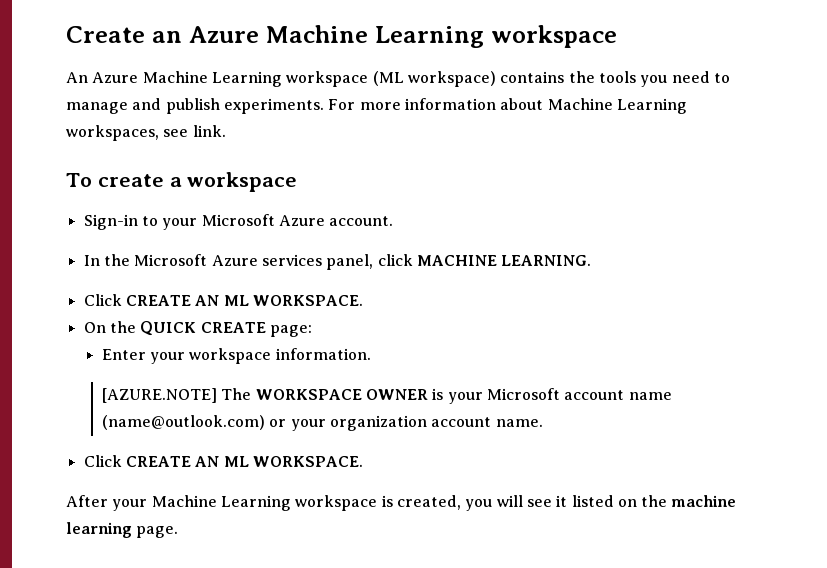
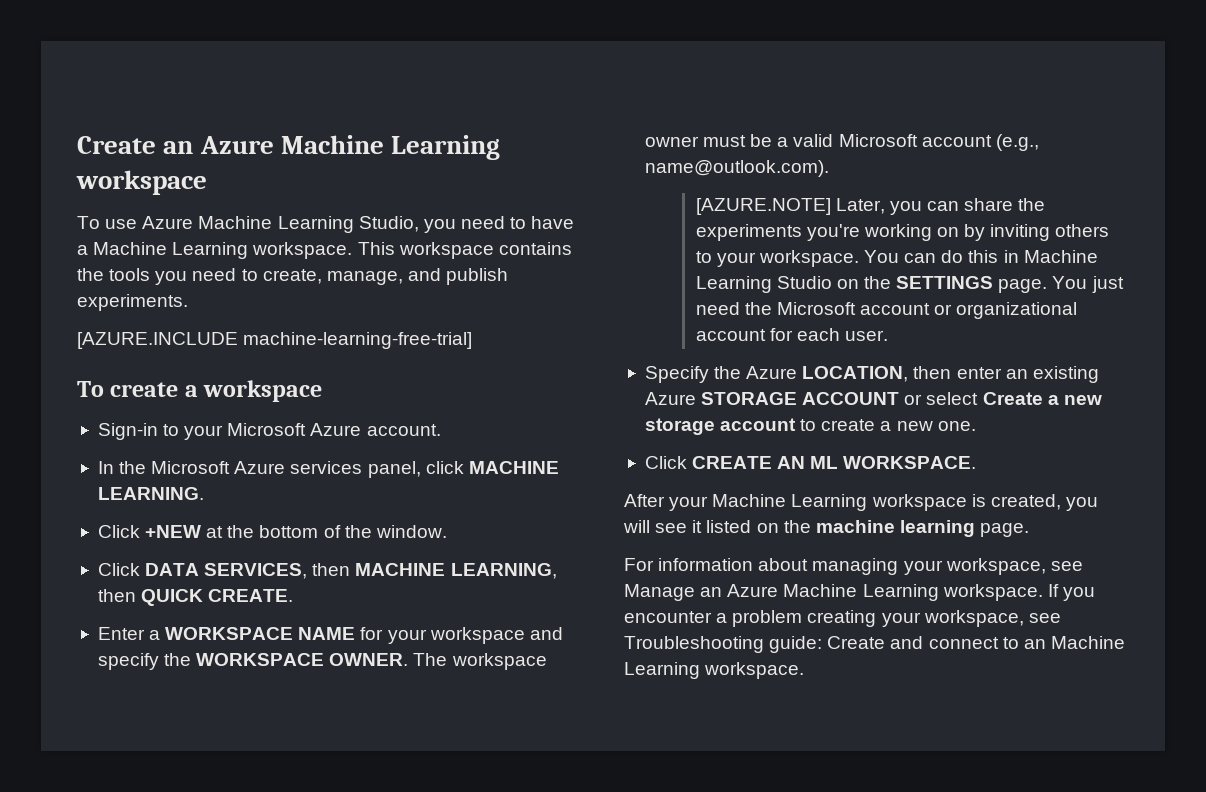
[66,71,496,87] An Azure Machine Learning workspace (ML workspace) -> [77,216,575,233] [77,242,494,259] To use Azure Machine Learning Studio, you need to have a Machine Learning workspace. This workspace
[66,102,128,114] manage -> [262,269,403,285] create, manage,
[328,98,687,114] [66,125,226,141] For more information about Machine Learning workspaces, see link. -> [77,332,473,349] // [AZURE.INCLUDE machine-learning-free-trial]
[125,295,363,306] [83,321,312,337] [101,348,371,364] [101,388,672,404] [101,415,543,431] CREATE AN ML WORKSPACE. // On the QUICK CREATE page: // Enter your workspace information. // [AZURE.NOTE] The WORKSPACE OWNER is your Microsoft account name (name@outlook.com) or your organization account name. -> [145,525,447,538] [97,563,557,579] [97,589,294,606] [97,627,563,644] [97,653,547,670] [644,134,1039,151] [644,160,829,177] [695,198,1046,215] [695,224,1110,241] [695,250,1098,267] [695,276,1124,293] [695,302,1078,319] [695,328,889,341] [644,366,1099,383] [644,392,1102,405] [644,418,976,435] +NEW at the bottom of the window. // Click DATA SERVICES, then MACHINE LEARNING, then QUICK CREATE. // Enter a WORKSPACE NAME for your workspace and specify the WORKSPACE OWNER. The workspace owner must be a valid Microsoft account (e.g., name@outlook.com). // [AZURE.NOTE] Later, you can share the experiments you're working on by inviting others to your workspace. You can do this in Machine Learning Studio on the SETTINGS page. You just need the Microsoft account or organizational account for each user. // Specify the Azure LOCATION, then enter an existing Azure STORAGE ACCOUNT or select Create a new storage account to create a new one.
(179, 532) none -> [624,558,1083,575] [624,584,1095,601] [624,610,1061,627] [624,636,1125,653] [624,662,805,679] // For information about managing your workspace, see Manage an Azure Machine Learning workspace. If you encounter a problem creating your workspace, see Troubleshooting guide: Create and connect to an Machine Learning workspace.

